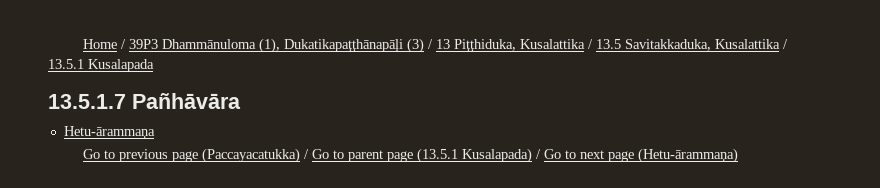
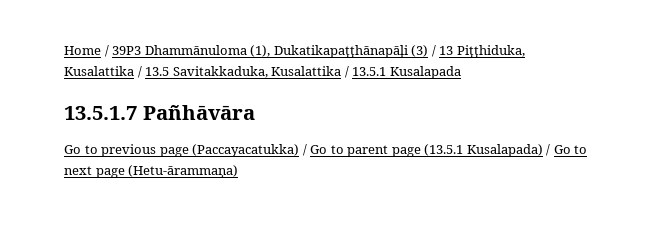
[63,126,155,138] // Hetu-ārammaṇa -> (255, 112) none

